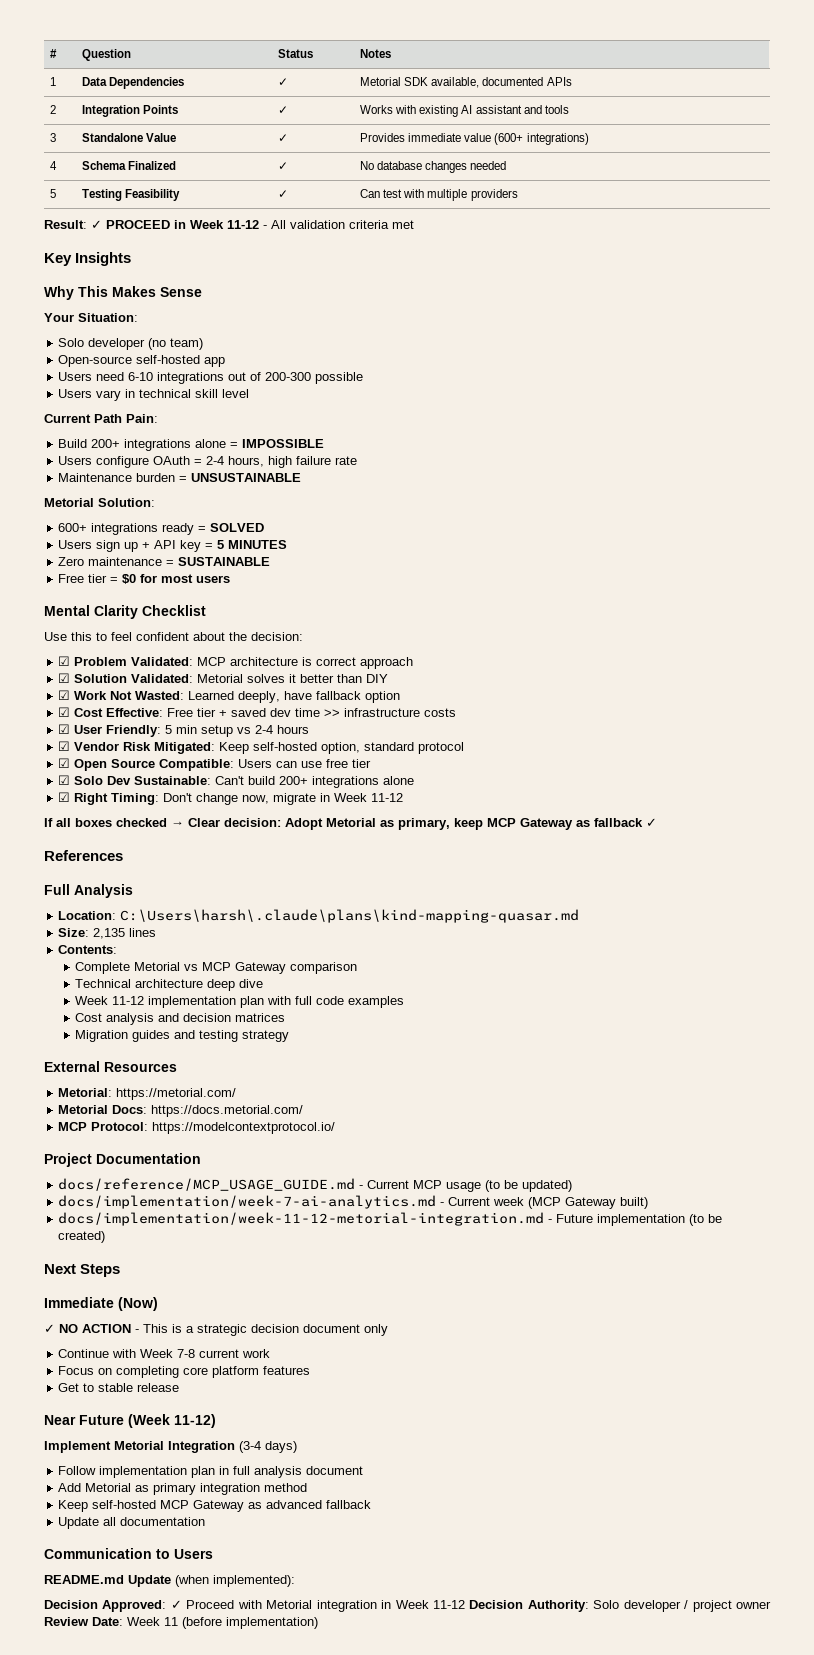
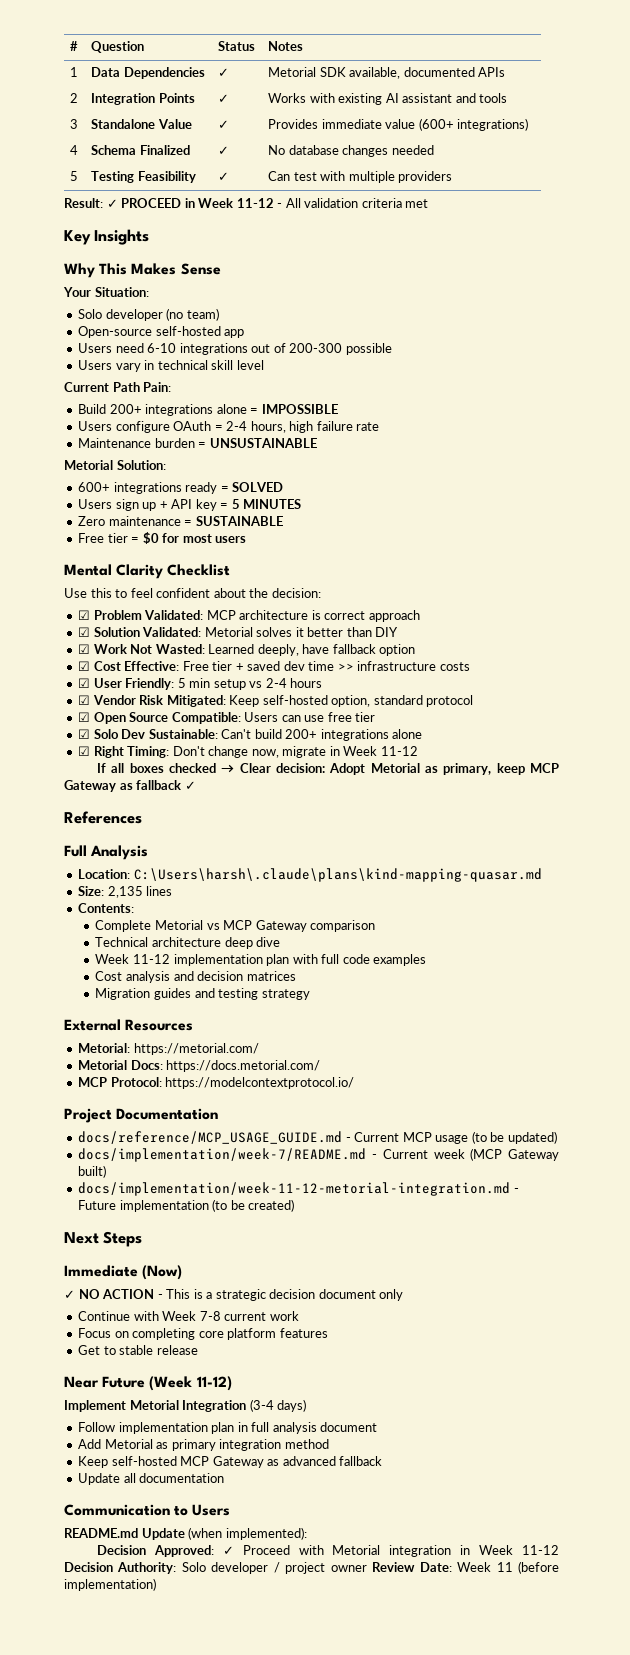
[58,1195,437,1209] docs/implementation/week-7-ai-analytics.md -> [78,1148,367,1162] docs/implementation/week-7/README.md

